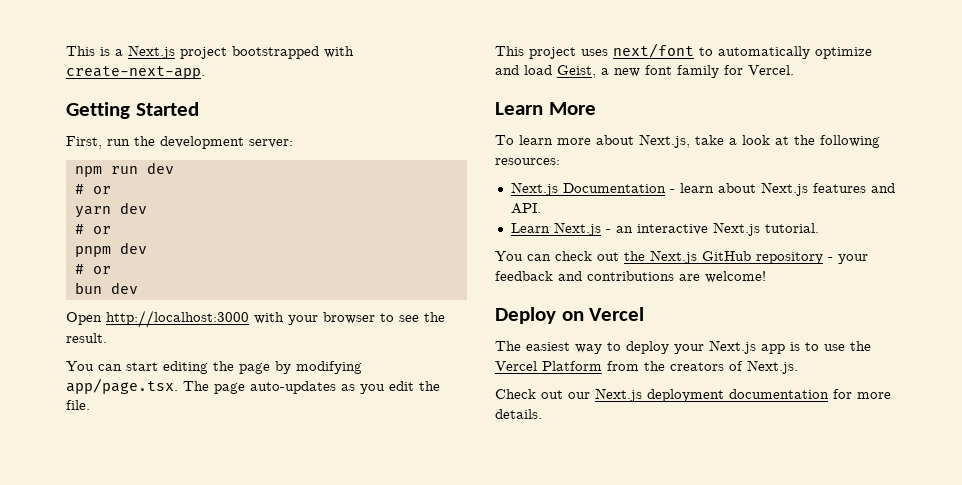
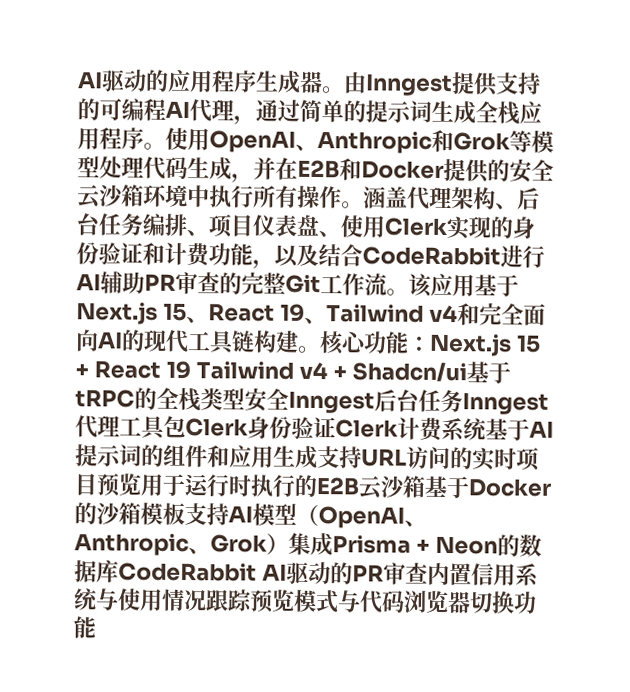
[66,45,354,59] [66,66,205,79] [66,102,199,119] [66,136,293,149] [74,162,174,177] [74,184,111,194] [74,202,147,218] [74,224,111,234] [74,242,147,257] [74,264,111,274] [74,282,138,294] [66,310,445,328] [66,333,107,343] [66,361,362,374] [66,378,440,394] [66,400,90,410] [495,43,872,59] [495,65,794,78] [495,102,596,115] [495,134,880,148] [495,158,560,165] [510,182,895,196] [510,203,541,214] [510,222,819,236] [495,250,868,264] [495,271,766,283] [495,307,645,324] [495,340,871,354] [495,360,798,374] [495,388,891,402] [495,409,542,419] This is a Next.js project bootstrapped with create-next-app. // Getting Started // First, run the development server: // npm run dev // # or // yarn dev // # or // pnpm dev // # or // bun dev // Open http://localhost:3000 with your browser to see the result. // You can start editing the page by modifying app/page.tsx. The page auto-updates as you edit the file. // This project uses next/font to automatically optimize and load Geist, a new font family for Vercel. // Learn More // To learn more about Next.js, take a look at the following resources: // Next.js Documentation - learn about Next.js features and API. // Learn Next.js - an interactive Next.js tutorial. // You can check out the Next.js GitHub repository - your feedback and contributions are welcome! // Deploy on Vercel // The easiest way to deploy your Next.js app is to use the Vercel Platform from the creators of Next.js. // Check out our Next.js deployment documentation for more details. -> [77,69,541,97] [77,98,542,125] [77,127,554,154] [77,156,554,184] [77,184,540,210] [76,213,535,240] [76,242,545,269] [76,271,519,297] [76,302,546,326] [75,329,541,357] [75,360,511,384] [75,387,549,415] [75,415,554,442] [75,444,540,471] [74,473,552,500] [74,502,427,529] [74,532,542,557] [74,559,539,587] [73,588,537,614] [73,616,96,639] AI驱动的应用程序生成器。由Inngest提供支持的可编程AI代理，通过简单的提示词生成全栈应用程序。使用OpenAI、Anthropic和Grok等模型处理代码生成，并在E2B和Docker提供的安全云沙箱环境中执行所有操作。涵盖代理架构、后台任务编排、项目仪表盘、使用Clerk实现的身份验证和计费功能，以及结合CodeRabbit进行AI辅助PR审查的完整Git工作流。该应用基于Next.js 15、React 19、Tailwind v4和完全面向AI的现代工具链构建。核心功能：Next.js 15 + React 19 Tailwind v4 + Shadcn/ui基于tRPC的全栈类型安全Inngest后台任务Inngest代理工具包Clerk身份验证Clerk计费系统基于AI提示词的组件和应用生成支持URL访问的实时项目预览用于运行时执行的E2B云沙箱基于Docker的沙箱模板支持AI模型（OpenAI、Anthropic、Grok）集成Prisma + Neon的数据库CodeRabbit AI驱动的PR审查内置信用系统与使用情况跟踪预览模式与代码浏览器切换功能

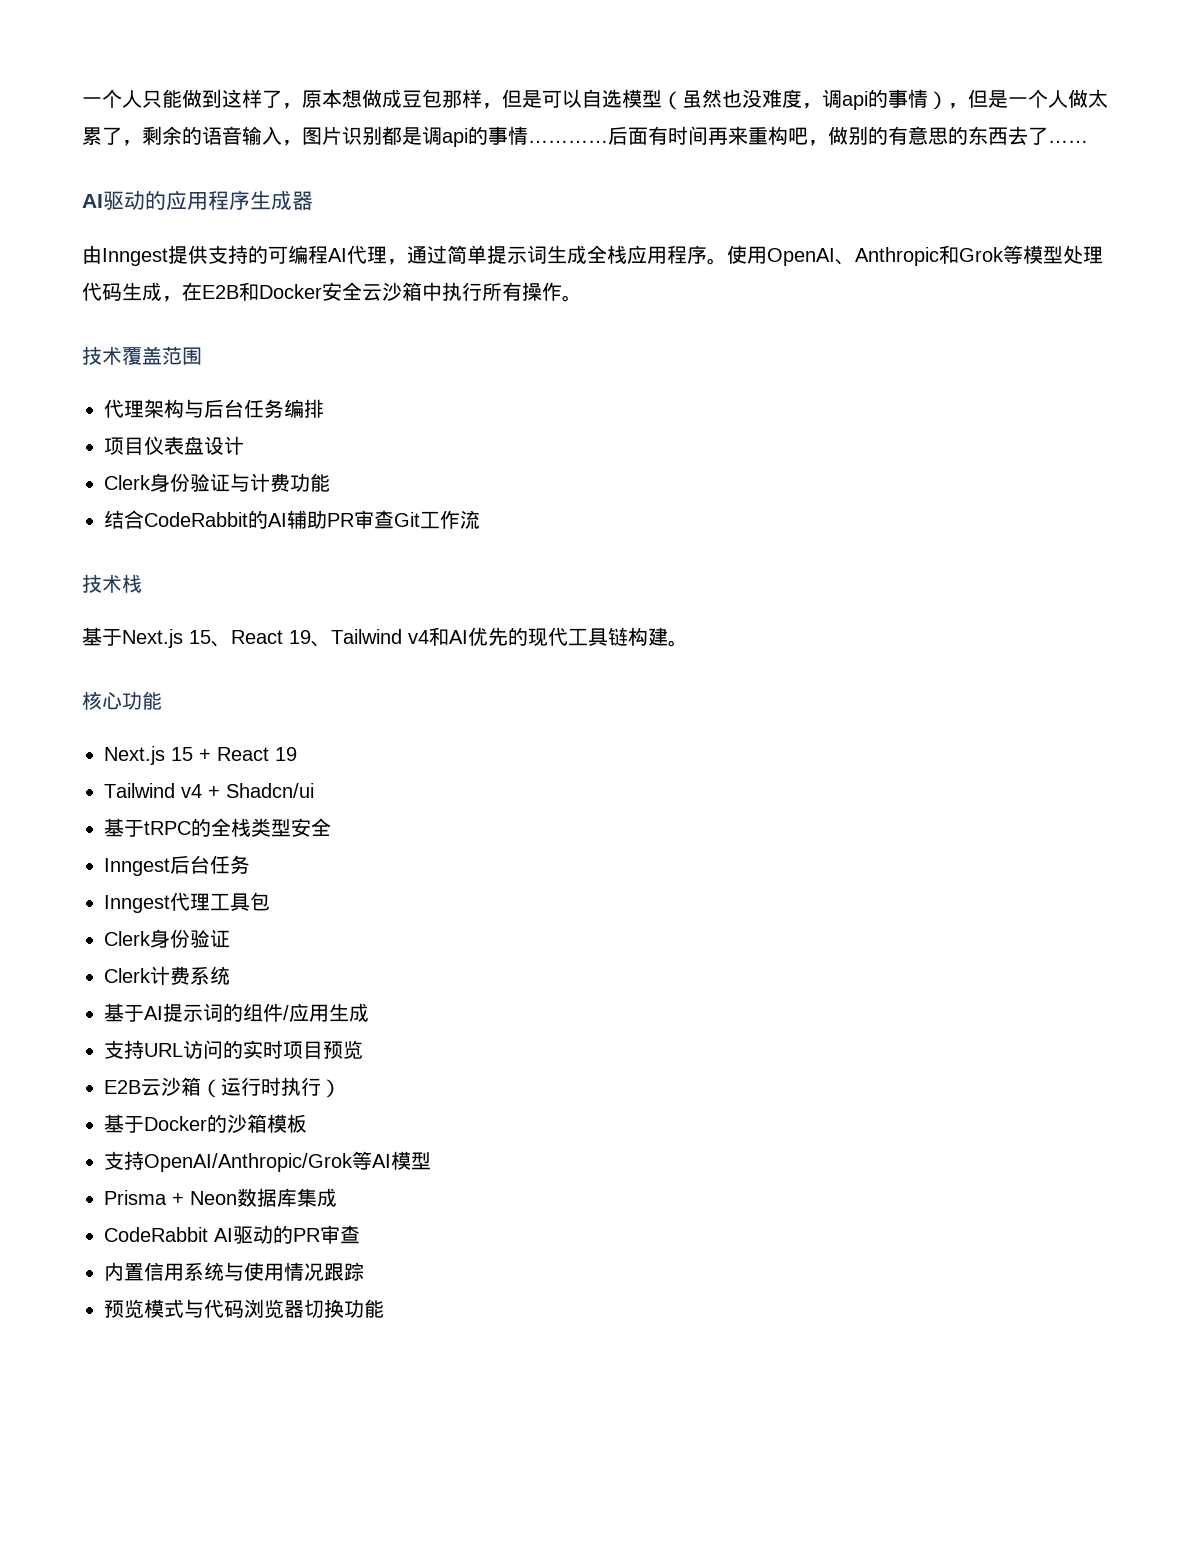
(77, 80) none -> [82,89,1108,110] [82,126,1088,147] 一个人只能做到这样了，原本想做成豆包那样，但是可以自选模型（虽然也没难度，调api的事情），但是一个人做太累了，剩余的语音输入，图片识别都是调api的事情…………后面有时间再来重构吧，做别的有意思的东西去了…… //
[321,86,344,94] 。 -> (313, 200) //
[343,100,366,123] 的 -> (487, 254) none
[253,157,276,180] 并 -> (182, 299) none
[443,158,510,184] 提供的 -> (322, 291) none
[143,184,188,208] 环境 -> (422, 291) none
[363,186,408,209] 涵盖 -> [82,346,202,365] // 技术覆盖范围 //
[495,203,518,210] 、 -> [184,399,204,418] 与
[186,230,209,237] 、 -> (324, 408) //
[318,215,535,240] [76,242,165,265] 、使用Clerk实现的身份验证和 -> [204,436,244,455] [104,473,250,492] 设计 // Clerk身份验证与
[252,243,319,269] ，以及 -> (330, 482) //
[500,245,545,268] 进行 -> [248,510,268,529] 的
[219,272,286,295] 的完整 -> (394, 519) none
[386,273,475,297] 。该应用 -> [82,574,142,593] // 技术栈 //
[478,303,546,326] [75,329,123,352] 完全面向AI -> [449,627,508,646] AI优先
(320, 349) none -> (688, 643) //
[407,336,431,351] ： -> (162, 700) //
(191, 370) none -> (297, 754) //
(467, 372) none -> (314, 790) //
(289, 399) none -> (331, 827) //
(463, 401) none -> (250, 864) //
[185,416,336,439] Clerk身份验证 -> [104,929,230,948] // Clerk身份验证 //
(487, 429) none -> (230, 975) //
[207,445,230,468] 和 -> [283,1005,289,1020] /
(318, 457) none -> (369, 1012) //
[140,473,426,500] 用于运行时执行的E2B云沙箱 -> [104,1077,341,1098] // E2B云沙箱（运行时执行） //
[184,503,229,526] 支持 -> [104,1151,372,1172] // 支持OpenAI/Anthropic/Grok等
[296,504,427,529] [74,532,333,557] （OpenAI、Anthropic、Grok）集成 -> (431, 1161) //
[496,534,542,557] [74,559,119,583] 的数据库 -> [237,1188,337,1207] 数据库集成 //
(428, 573) none -> (360, 1234) //
(253, 600) none -> (364, 1271) //

